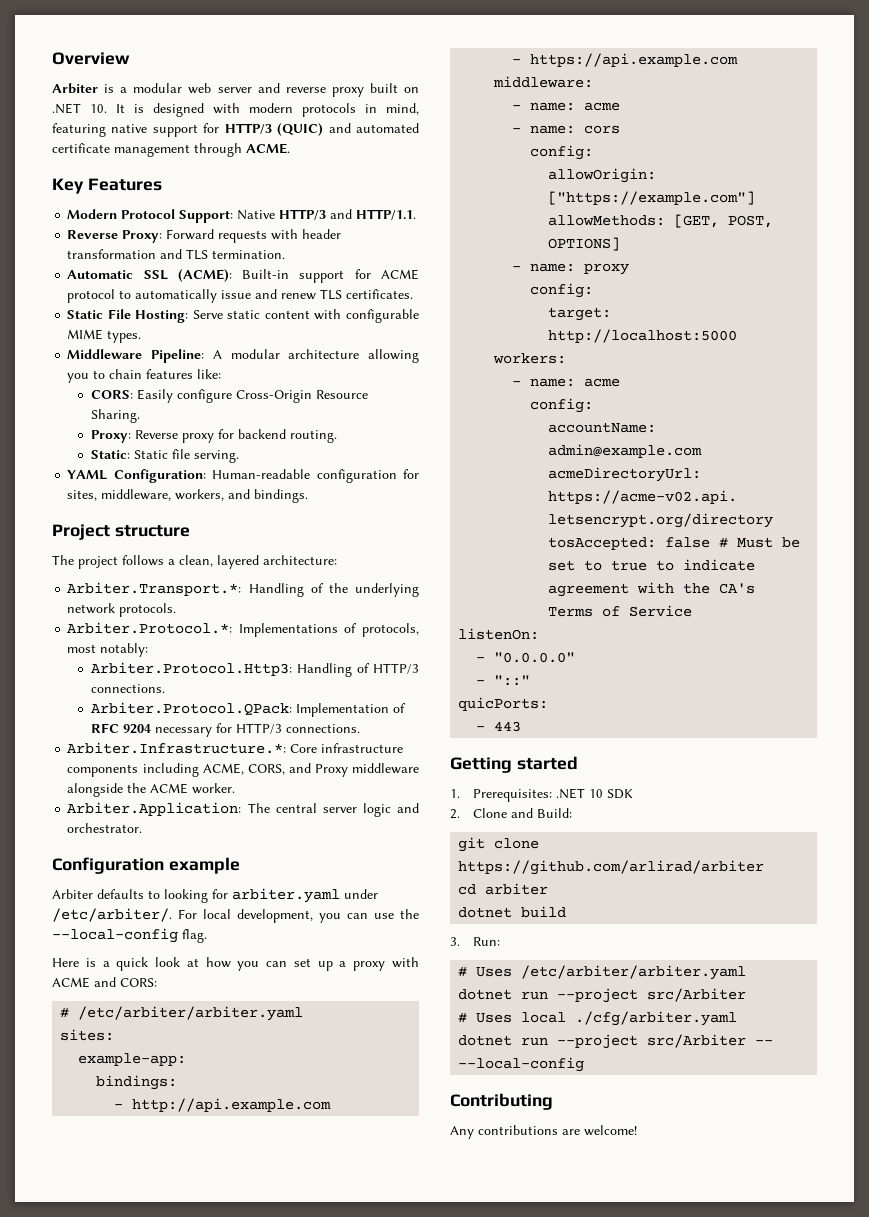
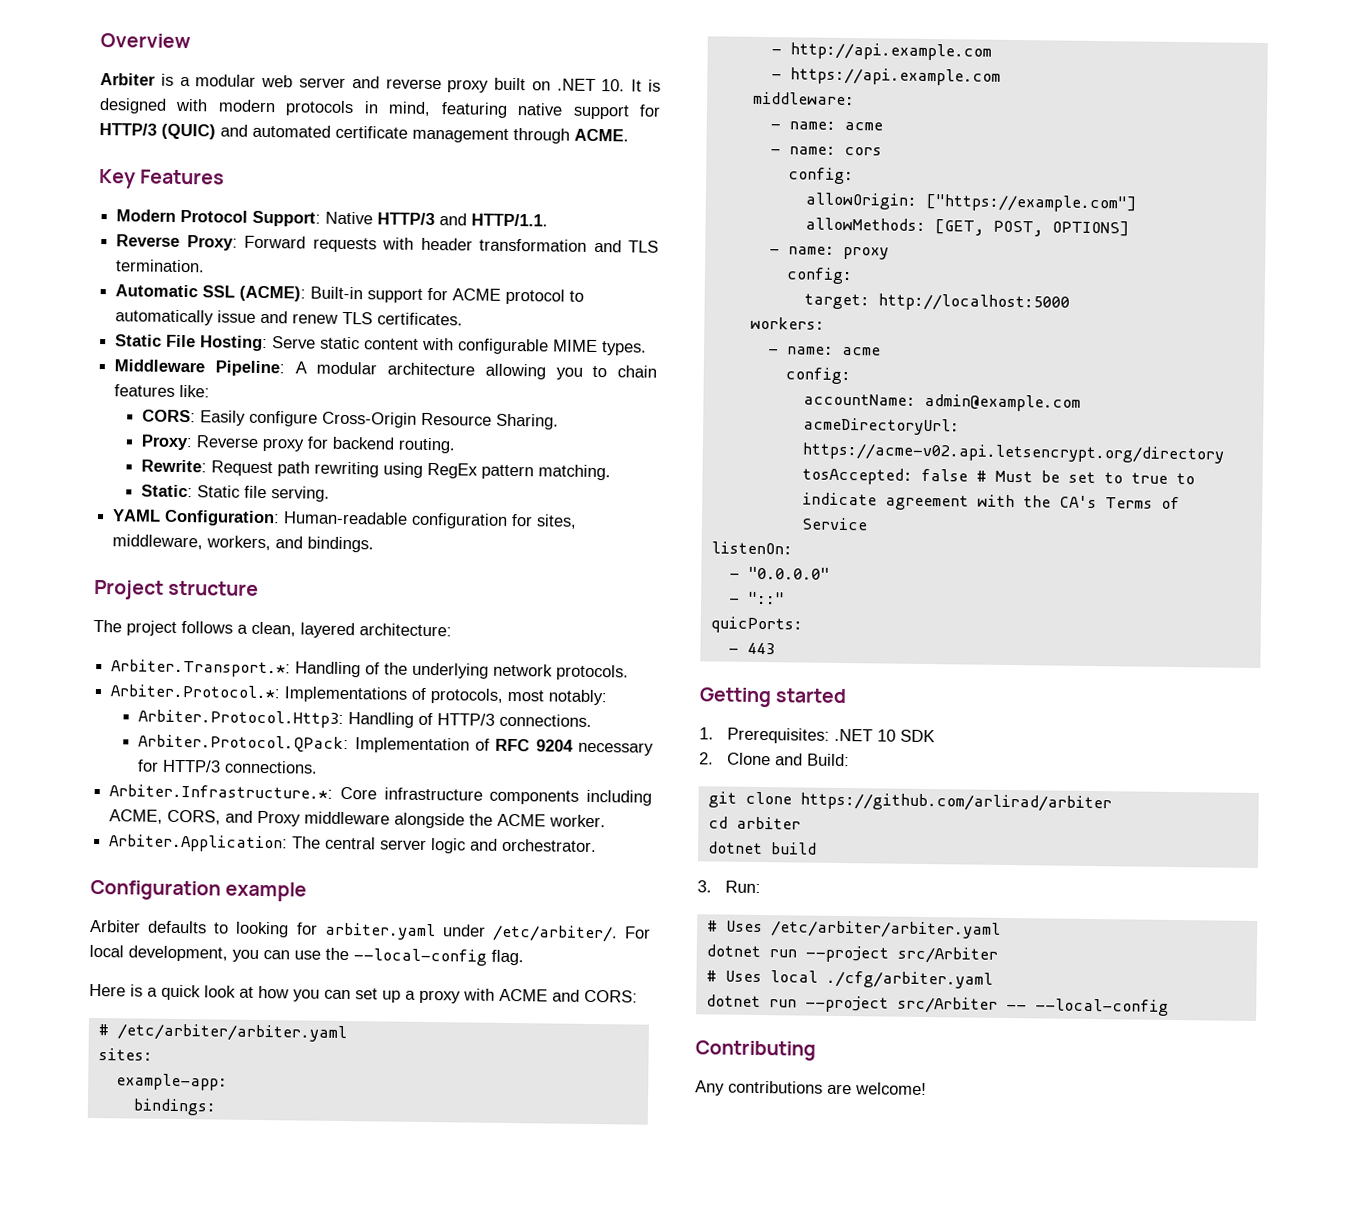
(337, 436) none -> [141,459,612,481] // Rewrite: Request path rewriting using RegEx pattern matching.

